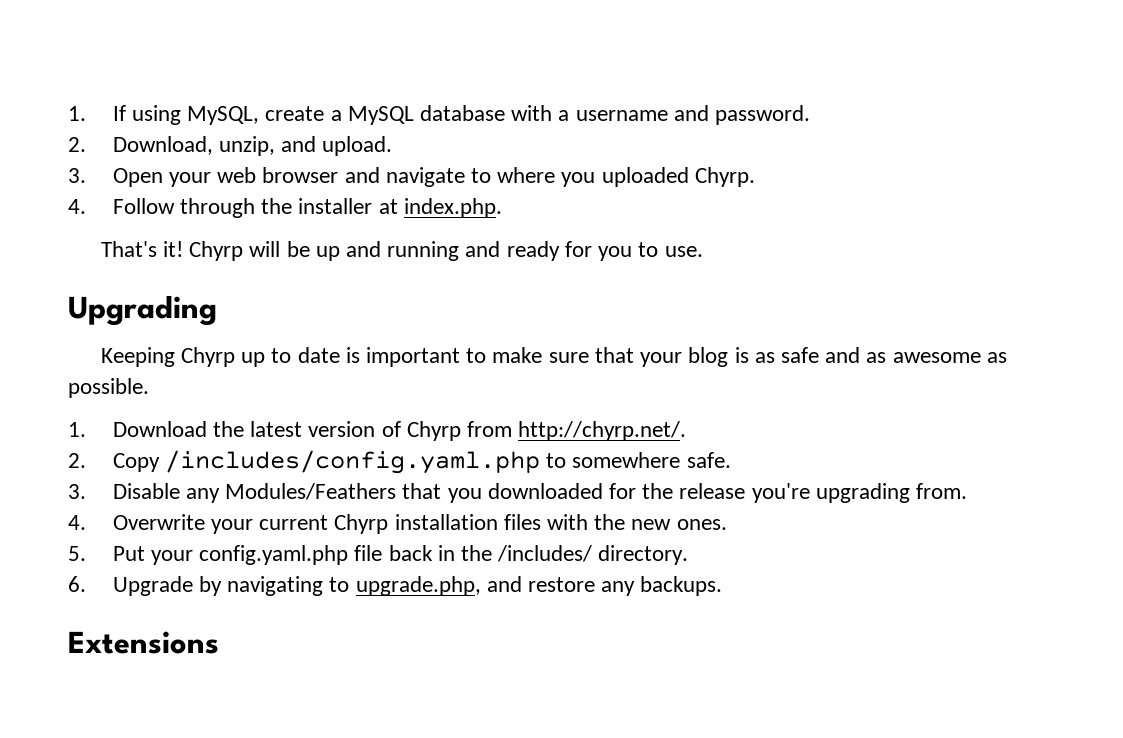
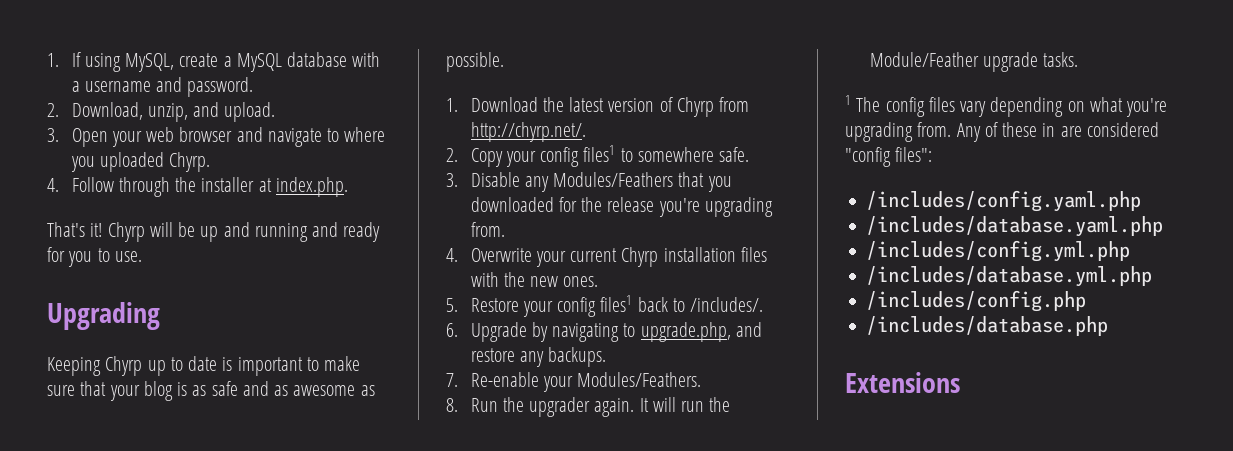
[164,450,540,474] /includes/config.yaml.php -> [505,145,616,167] your config files1
[112,545,689,565] Put your config.yaml.php file back in the /includes/ directory. -> [470,295,764,317] Restore your config files1 back to /includes/.
(723, 586) none -> [446,372,702,392] [446,397,731,417] [869,52,1079,72] [845,95,1168,117] [845,122,1159,142] [845,147,933,167] [866,190,1142,212] [866,216,1164,237] [866,240,1131,262] [866,266,1153,287] [866,290,1087,312] [866,316,1109,336] // 7. Re-enable your Modules/Feathers. // 8. Run the upgrader again. It will run the Module/Feather upgrade tasks. // 1 The config files vary depending on what you're upgrading from. Any of these in are considered "config files": // /includes/config.yaml.php // /includes/database.yaml.php // /includes/config.yml.php // /includes/database.yml.php // /includes/config.php // /includes/database.php

